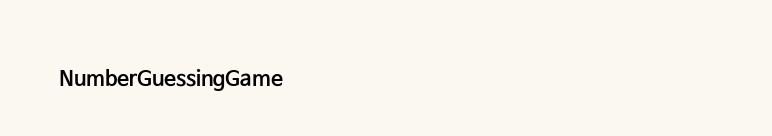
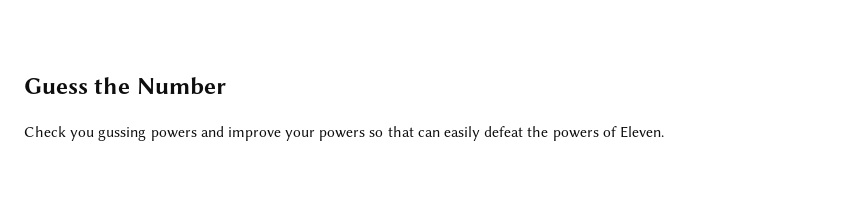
[59,69,283,91] NumberGuessingGame -> [24,77,226,95] [24,126,664,141] Guess the Number // Check you gussing powers and improve your powers so that can easily defeat the powers of Eleven.

